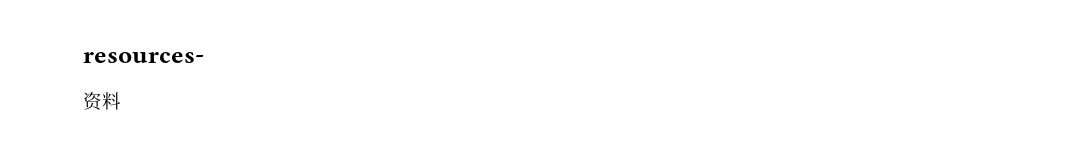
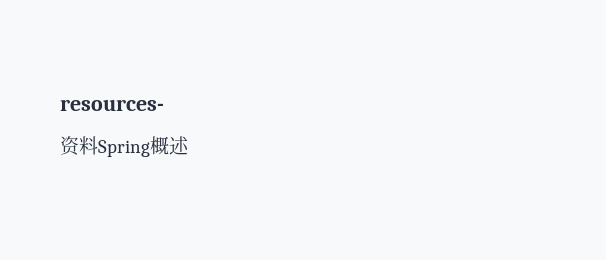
(121, 101) none -> [98,136,189,157] Spring概述

